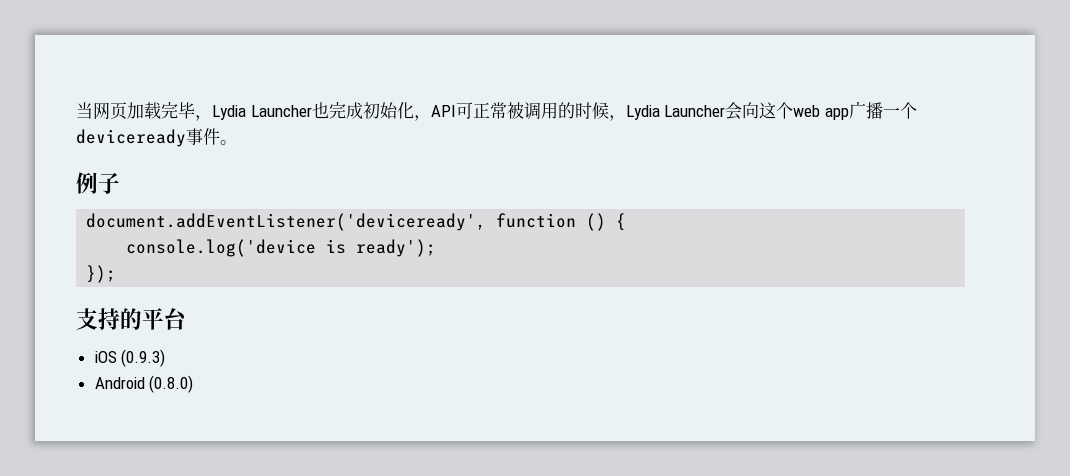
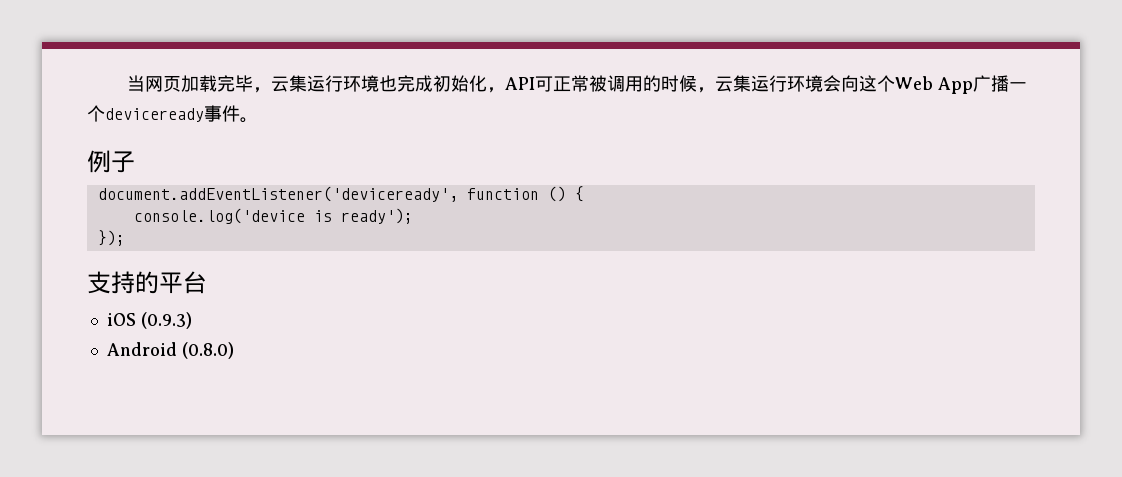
[212,105,312,120] Lydia Launcher -> [271,75,380,92] 云集运行环境
[625,102,849,120] Lydia Launcher会向这个web app -> [715,75,974,94] 云集运行环境会向这个Web App

